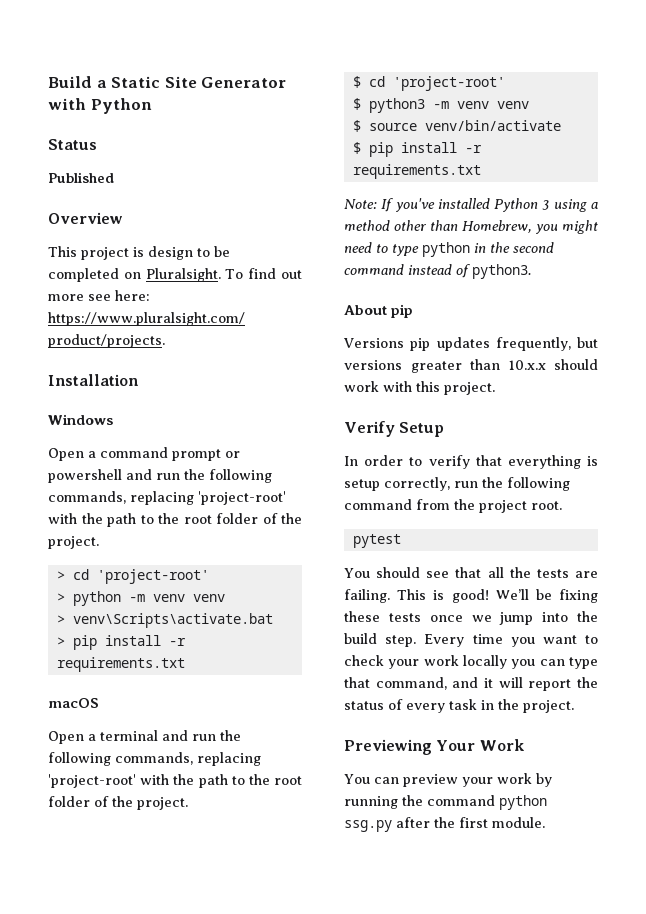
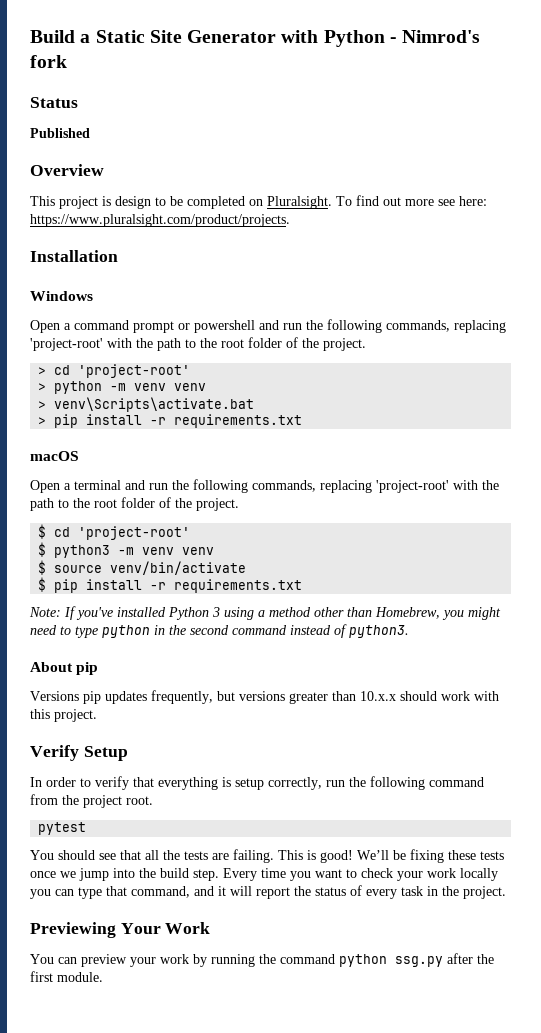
(152, 106) none -> [389,30,481,43] [30,55,67,68] - Nimrod's fork

